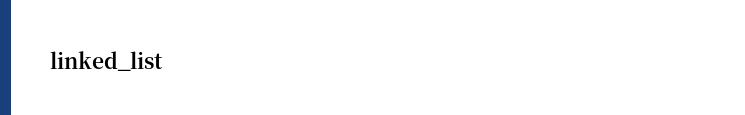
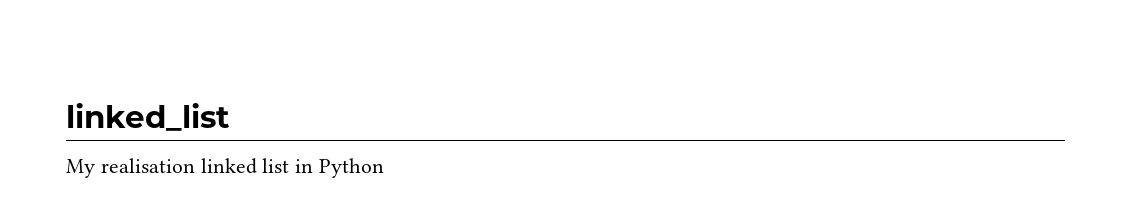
(163, 61) none -> [66,158,385,178] // My realisation linked list in Python

